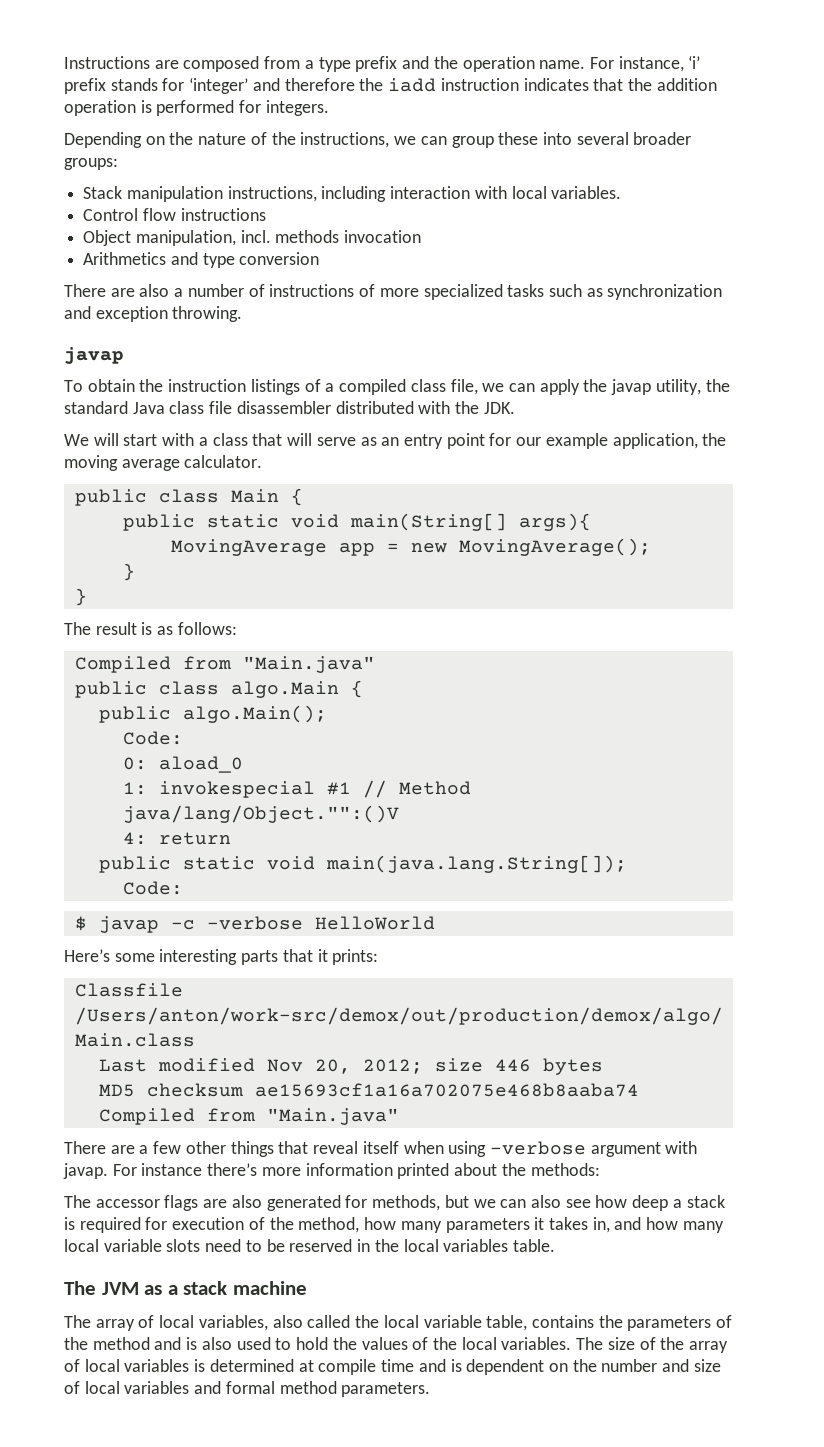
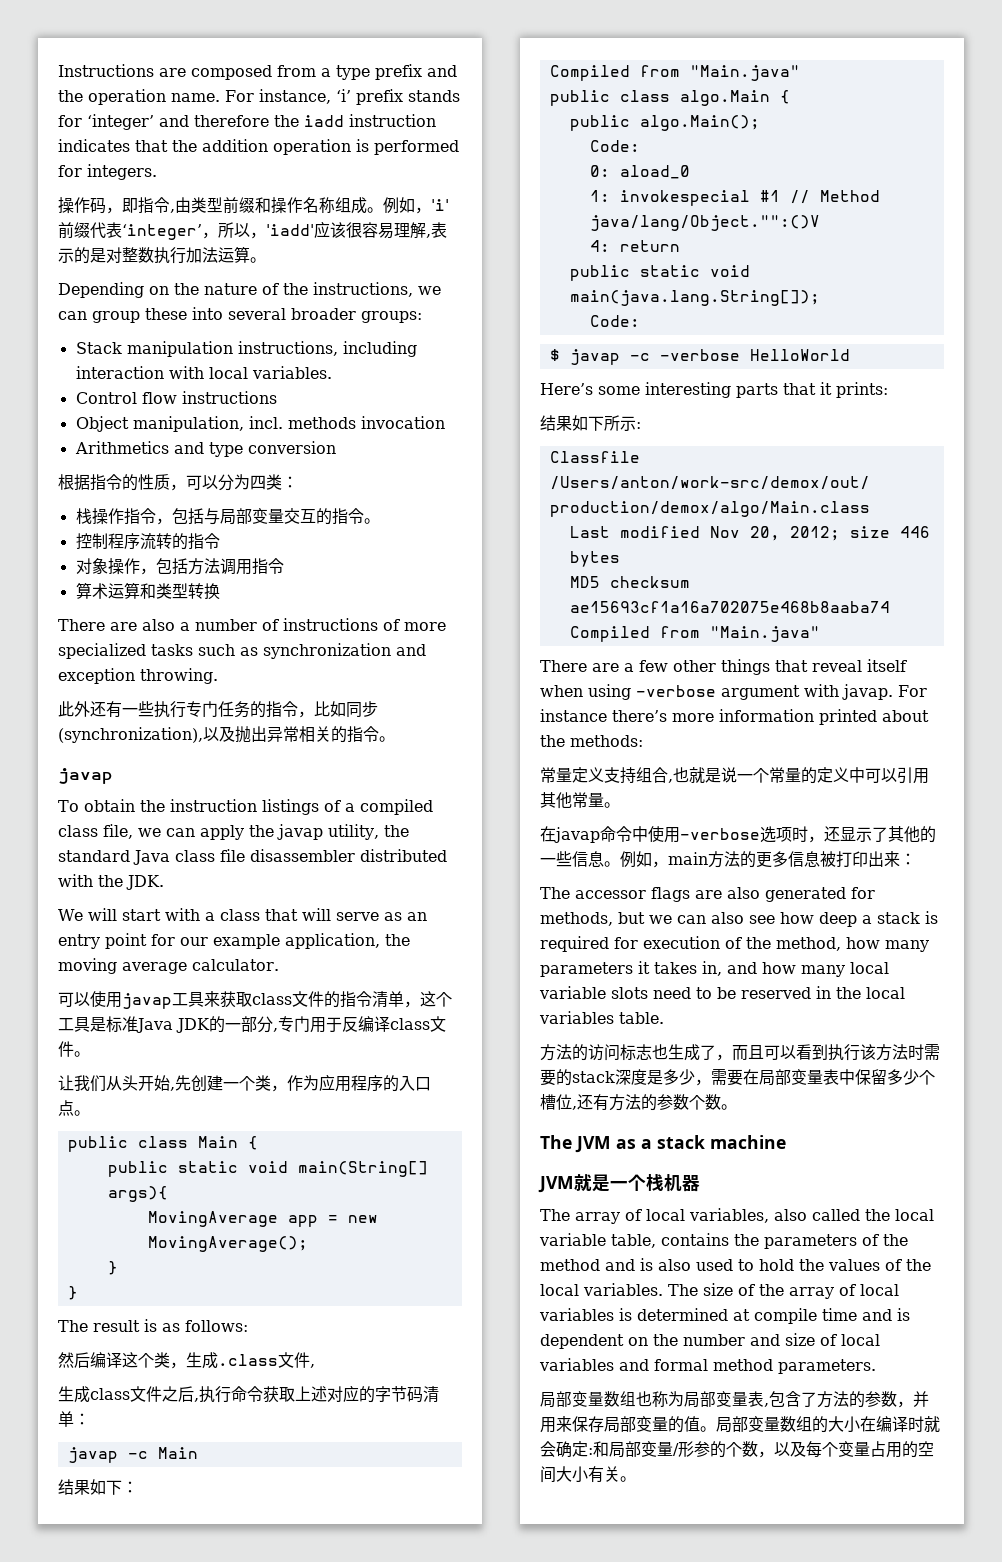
(329, 108) none -> [58,197,449,214] [58,221,447,240] [58,246,266,264] // 操作码，即指令,由类型前缀和操作名称组成。例如，'i'前缀代表‘integer’，所以，'iadd'应该很容易理解,表示的是对整数执行加法运算。
(320, 258) none -> [58,474,298,491] [75,508,380,525] [75,533,220,550] [75,558,284,575] [75,582,220,600] // 根据指令的性质，可以分为四类： // 栈操作指令，包括与局部变量交互的指令。 // 控制程序流转的指令 // 对象操作，包括方法调用指令 // 算术运算和类型转换
(243, 314) none -> [58,701,378,718] [58,726,395,743] // 此外还有一些执行专门任务的指令，比如同步(synchronization),以及抛出异常相关的指令。
(263, 461) none -> [58,991,452,1009] [58,1016,446,1033] [58,1041,90,1057] [58,1074,431,1092] [58,1100,90,1116] // 可以使用javap工具来获取class文件的指令清单，这个工具是标准Java JDK的一部分,专门用于反编译class文件。 // 让我们从头开始,先创建一个类，作为应用程序的入口点。
(237, 628) none -> [58,1352,315,1369] [58,1385,439,1403] [58,1411,90,1427] [67,1447,198,1463] [58,1479,138,1495] // 然后编译这个类，生成.class文件, // 生成class文件之后,执行命令获取上述对应的字节码清单： // javap -c Main // 结果如下：
(379, 957) none -> [540,415,641,431] // 结果如下所示:
(600, 1169) none -> [540,767,929,784] [540,792,620,809] [540,826,936,843] [540,851,916,868] // 常量定义支持组合,也就是说一个常量的定义中可以引用其他常量。 // 在javap命令中使用-verbose选项时，还显示了其他的一些信息。例如，main方法的更多信息被打印出来：
(555, 1245) none -> [540,1044,940,1061] [540,1069,935,1086] [540,1094,737,1111] // 方法的访问标志也生成了，而且可以看到执行该方法时需要的stack深度是多少，需要在局部变量表中保留多少个槽位,还有方法的参数个数。
(307, 1288) none -> [538,1174,700,1193] // JVM就是一个栈机器
(431, 1389) none -> [540,1391,929,1408] [540,1416,940,1433] [540,1441,934,1458] [540,1466,636,1483] // 局部变量数组也称为局部变量表,包含了方法的参数，并用来保存局部变量的值。局部变量数组的大小在编译时就会确定:和局部变量/形参的个数，以及每个变量占用的空间大小有关。

